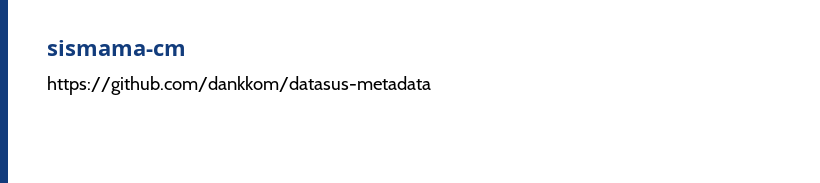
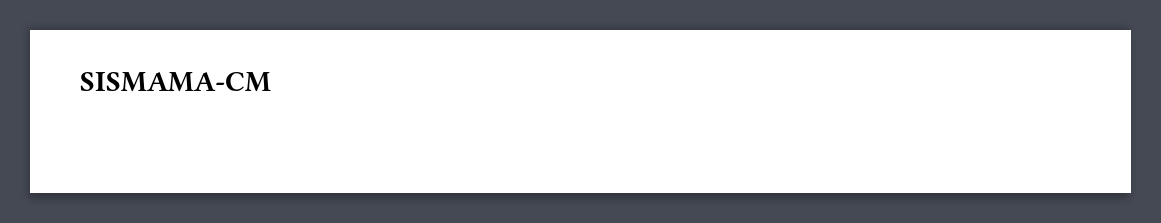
[47,40,186,56] [47,76,431,95] sismama-cm // https://github.com/dankkom/datasus-metadata -> [80,72,271,92] SISMAMA-CM

